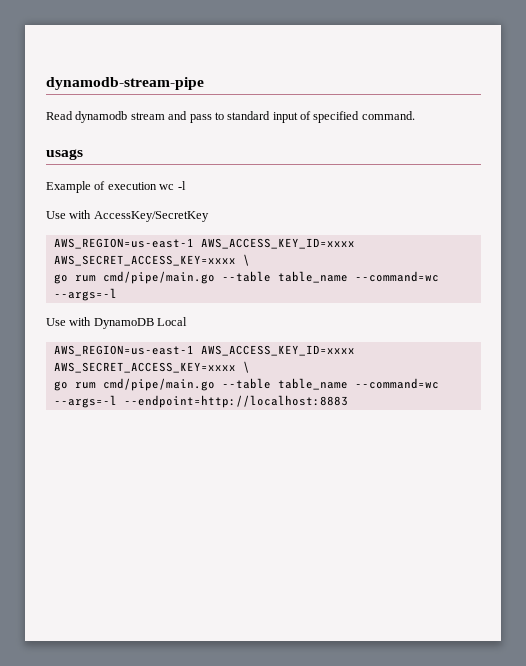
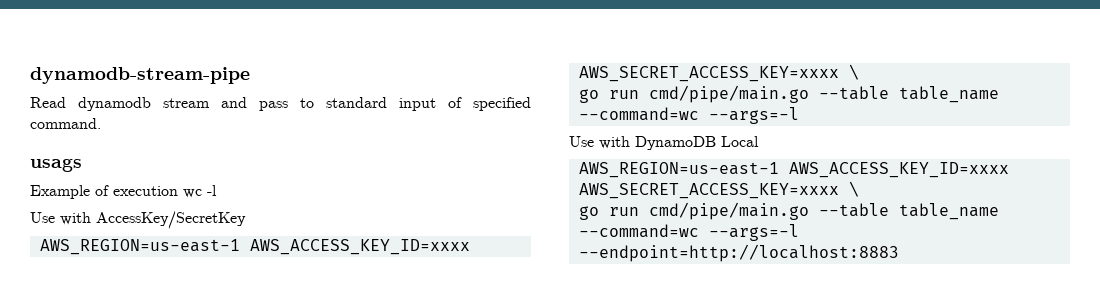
[74,275,96,282] rum -> [608,90,639,99] run
[74,382,96,389] rum -> [608,207,639,216] run

